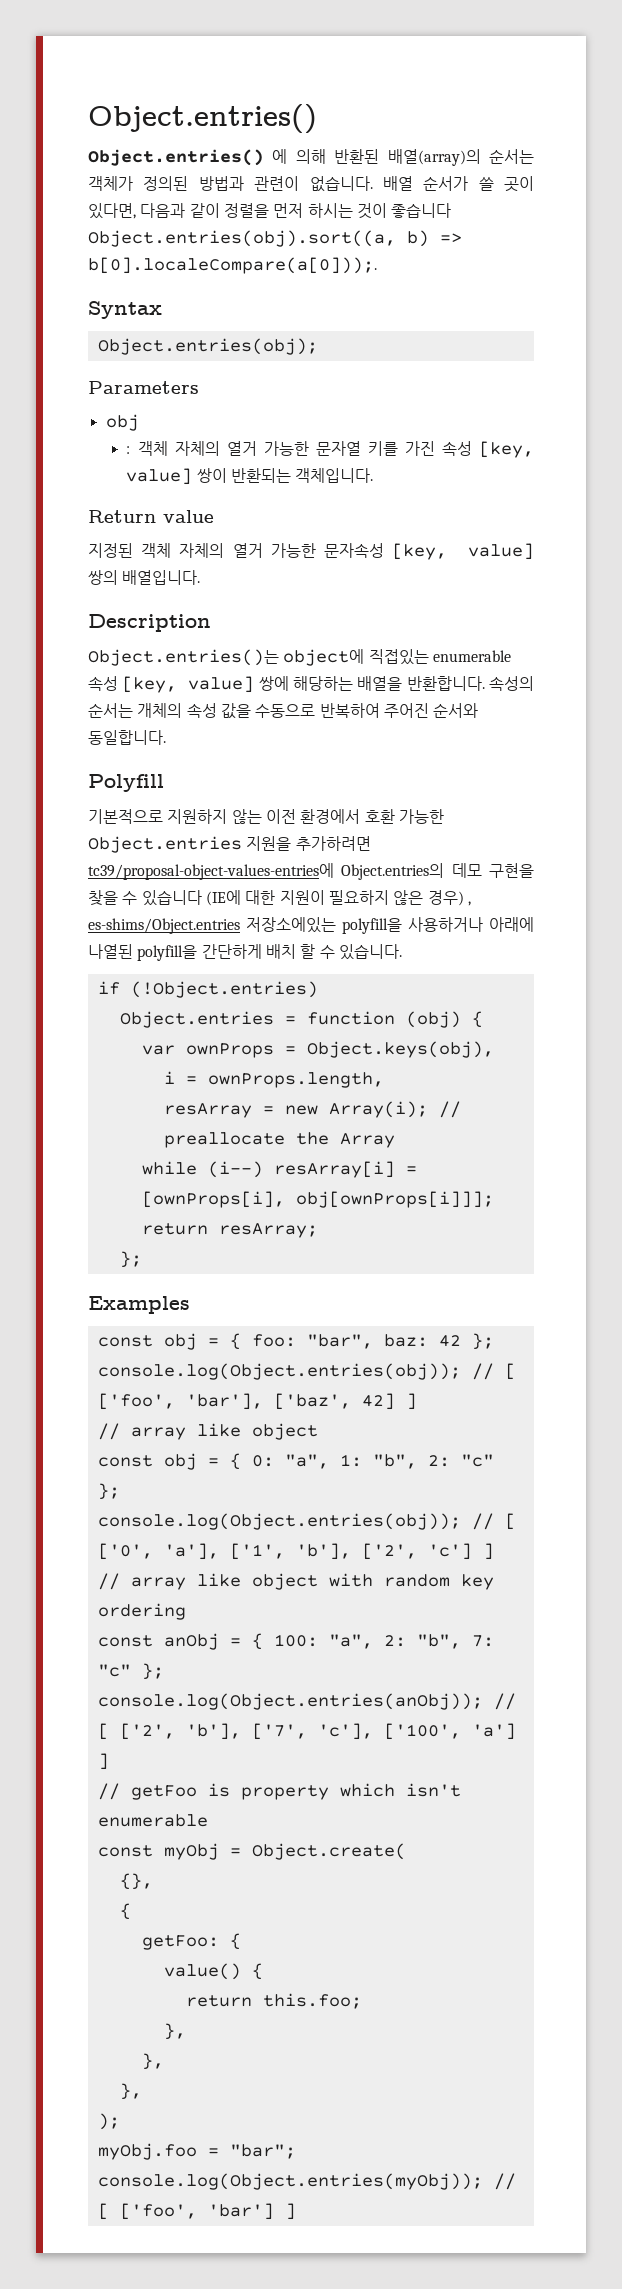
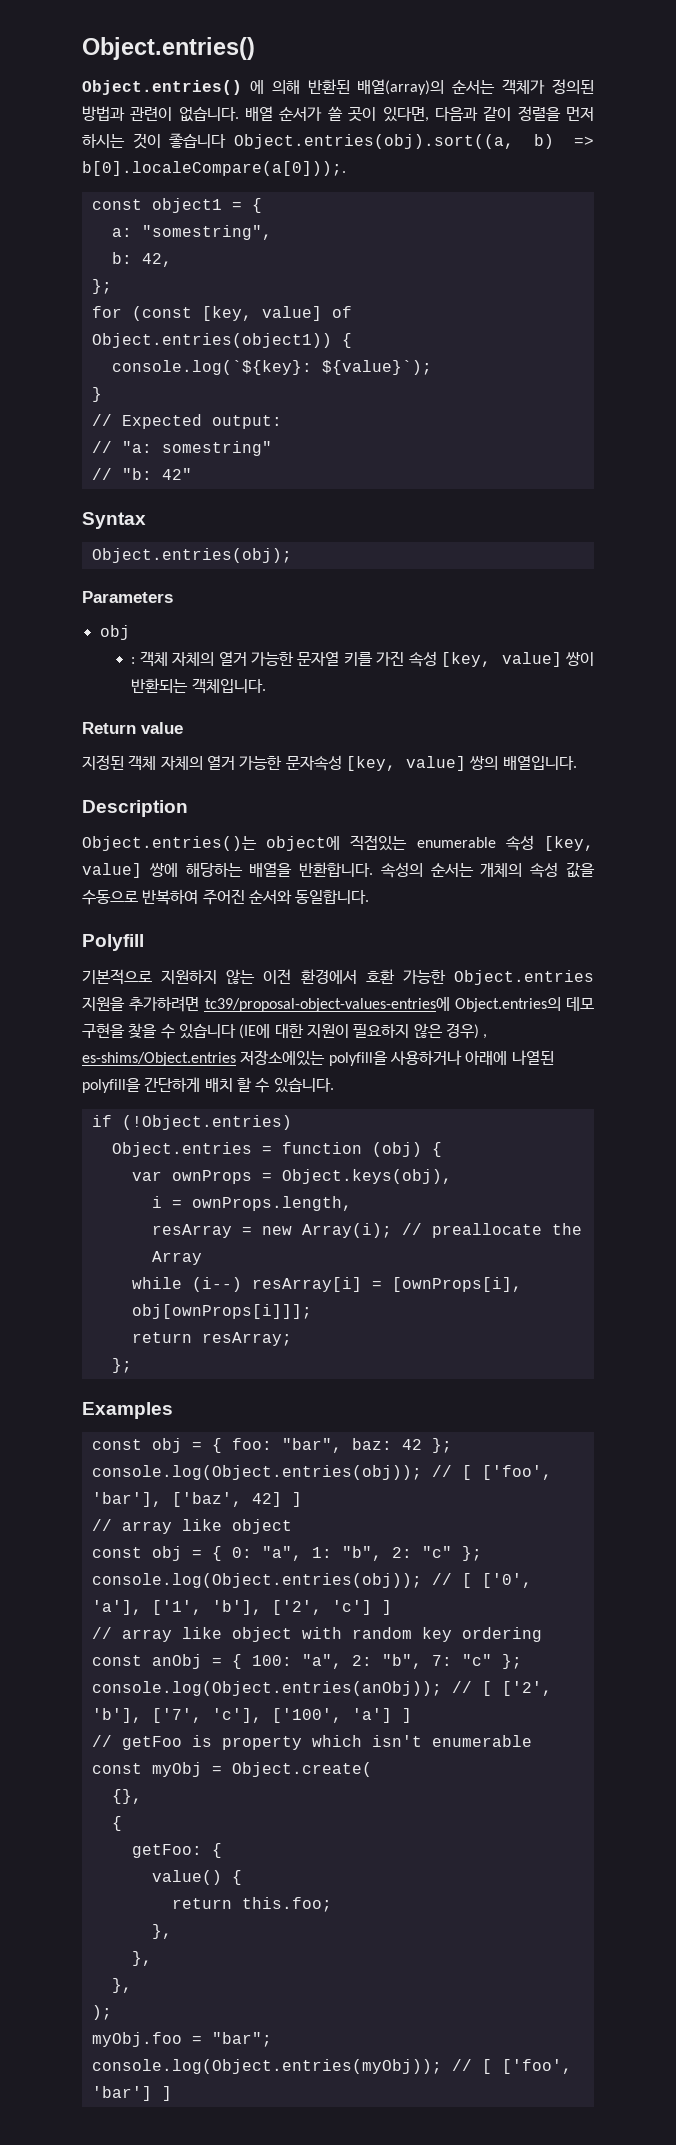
(377, 265) none -> [91,198,262,213] [111,225,272,240] [111,252,172,267] [91,279,112,294] [91,306,352,321] [91,333,352,348] [111,360,432,375] [91,387,102,402] [91,414,282,429] [91,441,272,456] [91,468,192,480] // const object1 = { // a: "somestring", // b: 42, // }; // for (const [key, value] of Object.entries(object1)) { // console.log(`${key}: ${value}`); // } // // Expected output: // // "a: somestring" // // "b: 42"

